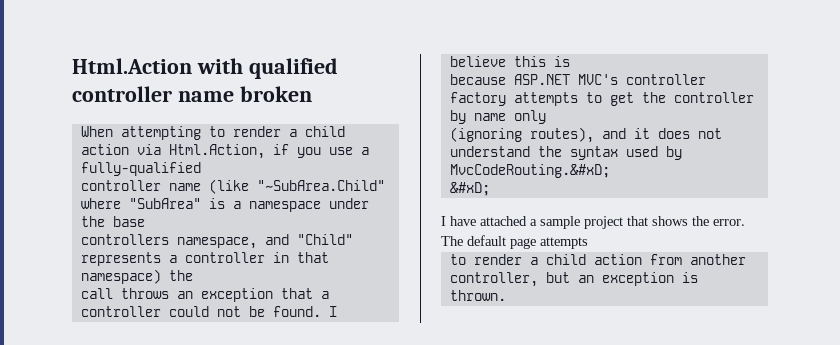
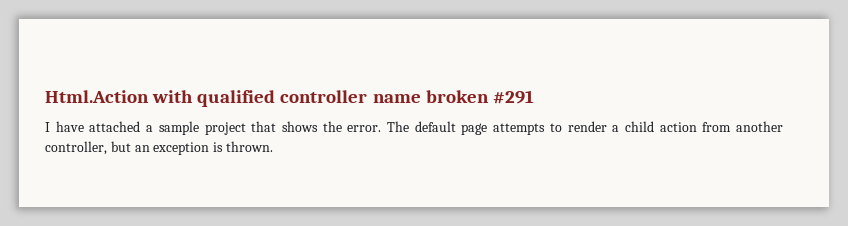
[80,126,345,140] [80,144,369,159] [80,162,201,176] [80,179,385,194] [80,198,369,212] [80,216,145,227] [80,234,353,249] [80,252,329,266] [80,269,193,284] [80,288,329,302] [80,306,337,317] [449,56,570,67] [449,74,706,85] [449,92,754,106] [449,110,546,124] [449,127,722,143] [449,146,682,160] [449,164,610,178] [449,182,490,196] // When attempting to render a child action via Html.Action, if you use a fully-qualified // controller name (like "~SubArea.Child" where "SubArea" is a namespace under the base // controllers namespace, and "Child" represents a controller in that namespace) the // call throws an exception that a controller could not be found. I believe this is // because ASP.NET MVC's controller factory attempts to get the controller by name only // (ignoring routes), and it does not understand the syntax used by MvcCodeRouting.&#xD; // &#xD; -> [492,90,534,104] #291
(588, 243) // -> (546, 129) none

